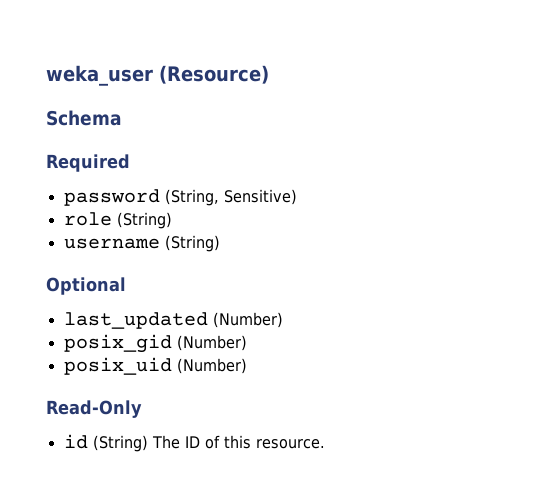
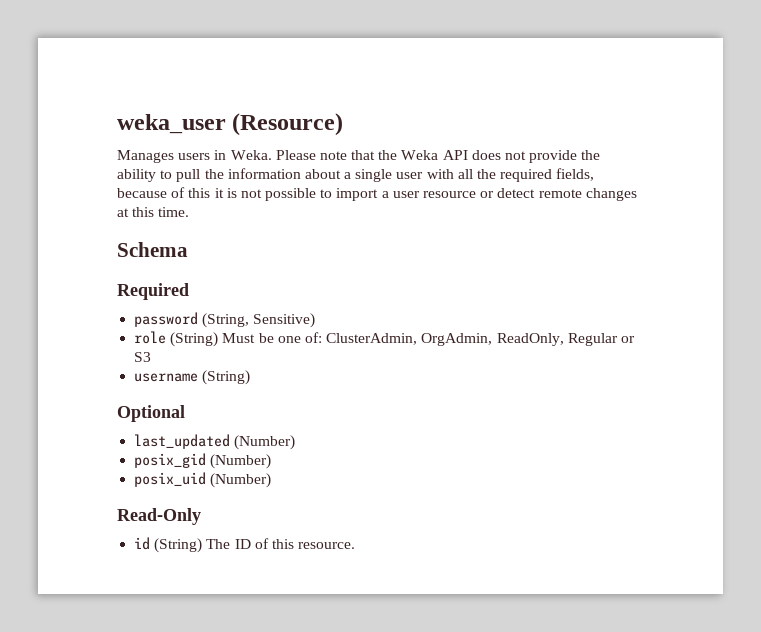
(269, 74) none -> [117,150,601,163] [117,168,595,182] [117,187,637,201] [117,207,190,217] // Manages users in Weka. Please note that the Weka API does not provide the ability to pull the information about a single user with all the required fields, because of this it is not possible to import a user resource or detect remote changes at this time.
(172, 220) none -> [222,332,635,346] [134,352,152,362] Must be one of: ClusterAdmin, OrgAdmin, ReadOnly, Regular or S3

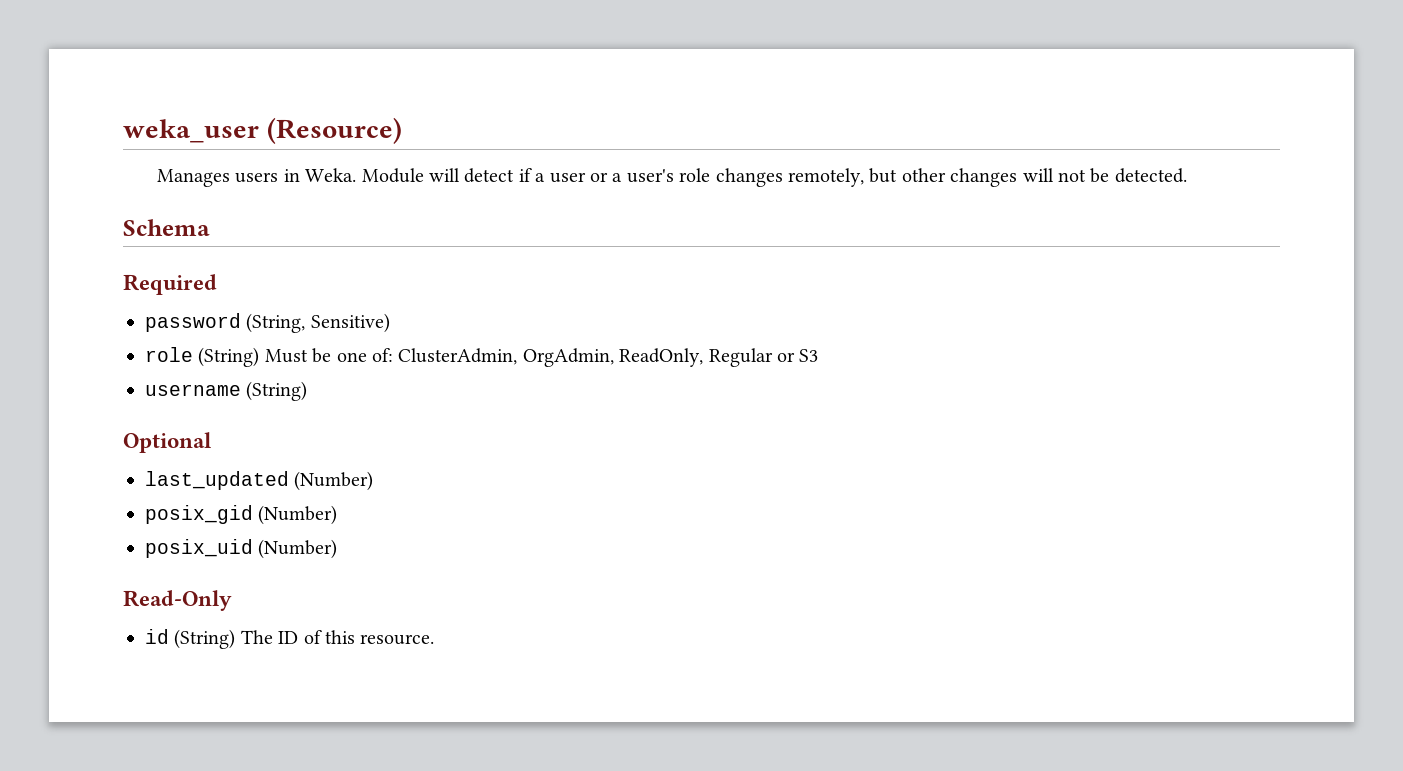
[275,150,601,163] [117,168,595,182] [117,187,637,201] [117,207,190,217] Please note that the Weka API does not provide the ability to pull the information about a single user with all the required fields, because of this it is not possible to import a user resource or detect remote changes at this time. -> [361,168,1187,187] Module will detect if a user or a user's role changes remotely, but other changes will not be detected.

